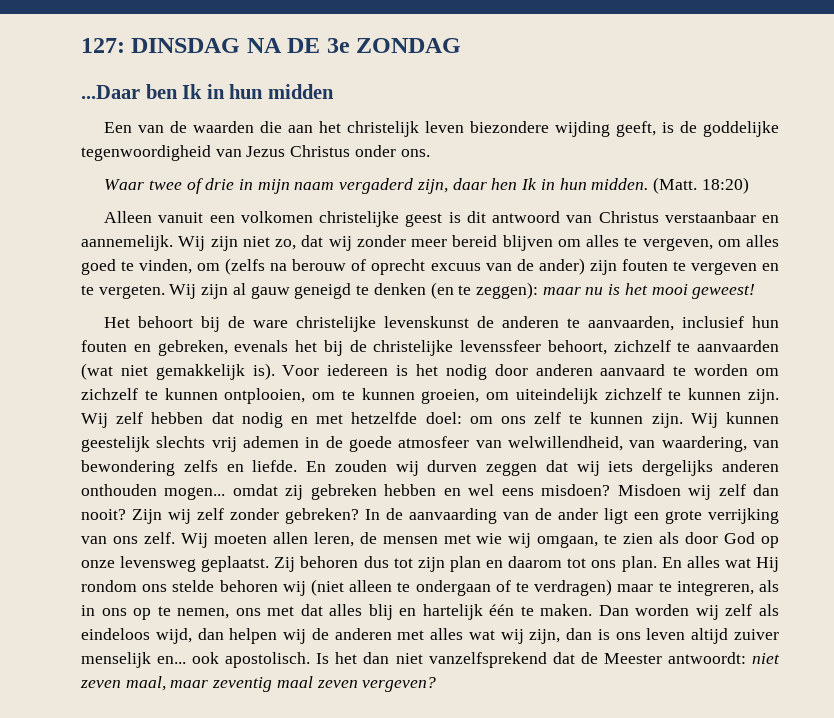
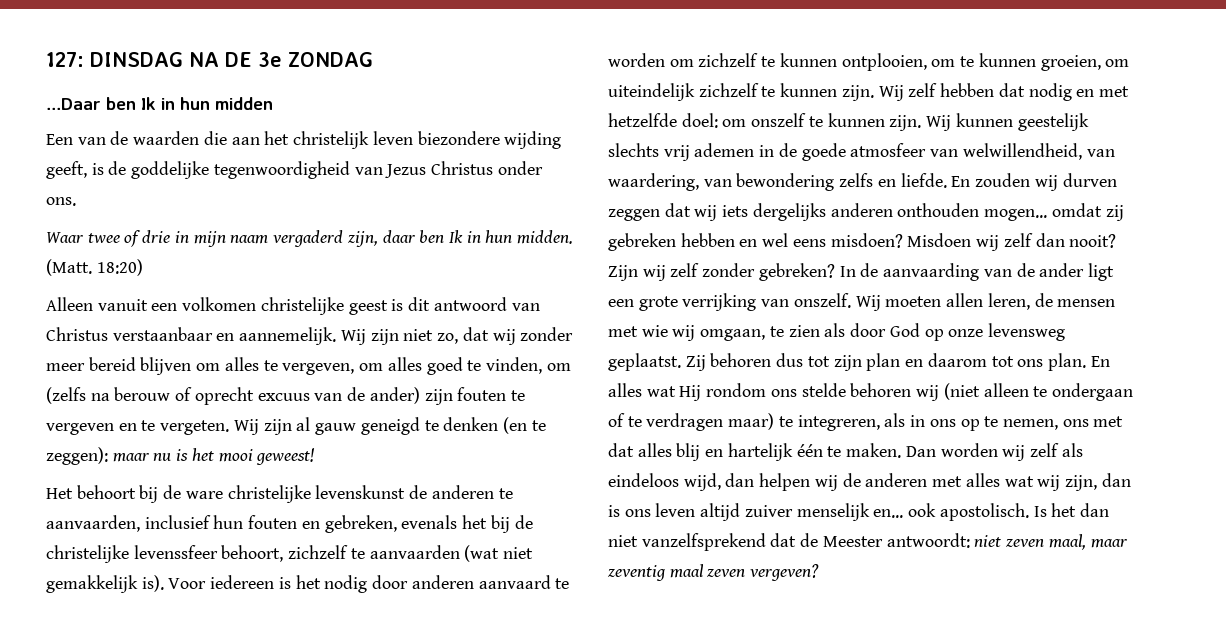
[491,178,518,190] hen -> [419,230,445,243] ben
[500,412,562,424] ons zelf -> [751,113,807,127] onszelf
[112,532,175,544] ons zelf. -> [793,293,851,308] onszelf.
[534,579,654,596] verdragen) maar -> [646,413,775,431] verdragen maar)

